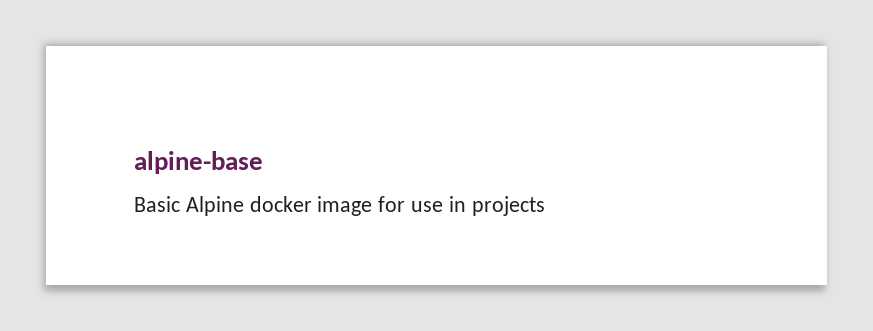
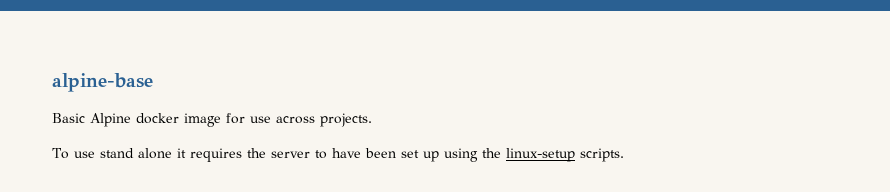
[448,196,545,216] in projects -> [276,113,372,127] [52,148,624,162] across projects. // To use stand alone it requires the server to have been set up using the linux-setup scripts.

